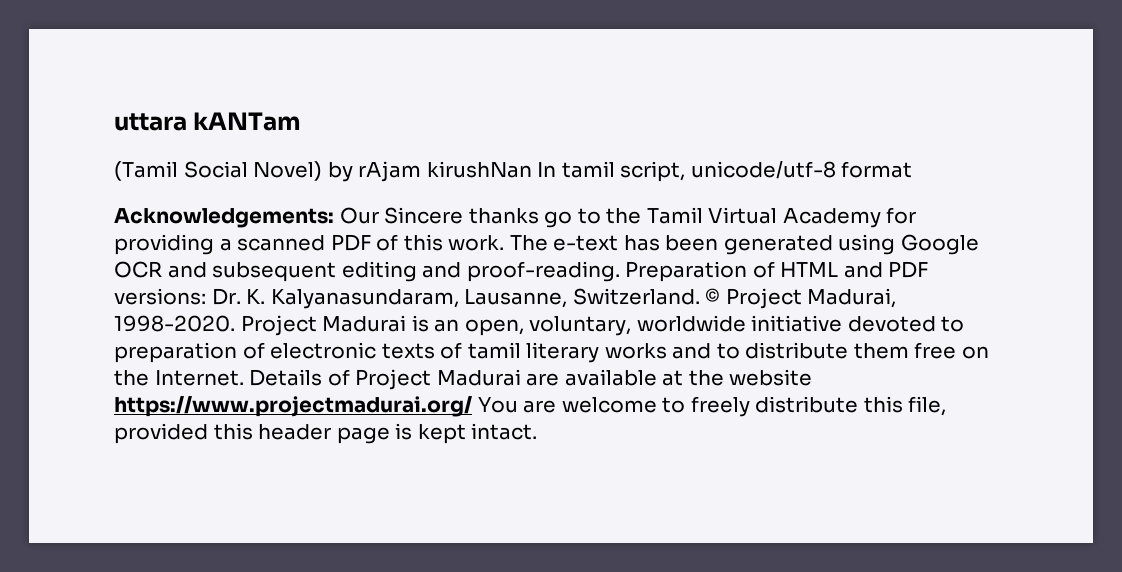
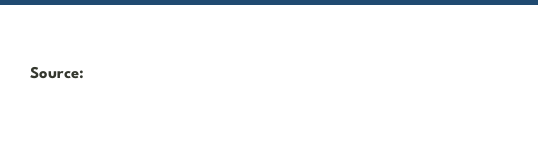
[114,112,302,131] [114,161,913,182] [114,207,917,228] [114,234,979,255] [114,261,929,282] [114,288,897,309] [114,315,965,336] [114,342,989,363] [114,369,813,390] [114,396,947,417] [114,423,538,444] uttara kANTam // (Tamil Social Novel) by rAjam kirushNan In tamil script, unicode/utf-8 format // Acknowledgements: Our Sincere thanks go to the Tamil Virtual Academy for providing a scanned PDF of this work. The e-text has been generated using Google OCR and subsequent editing and proof-reading. Preparation of HTML and PDF versions: Dr. K. Kalyanasundaram, Lausanne, Switzerland. © Project Madurai, 1998-2020. Project Madurai is an open, voluntary, worldwide initiative devoted to preparation of electronic texts of tamil literary works and to distribute them free on the Internet. Details of Project Madurai are available at the website https://www.projectmadurai.org/ You are welcome to freely distribute this file, provided this header page is kept intact. -> [30,66,84,79] Source:

